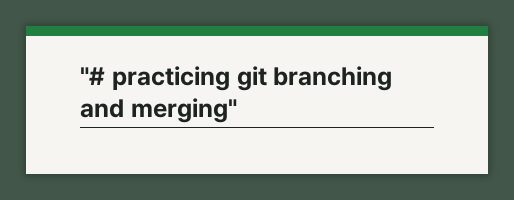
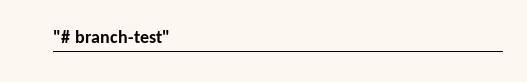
[111,66,393,91] [80,98,237,123] practicing git branching and merging" -> [74,30,170,43] branch-test"

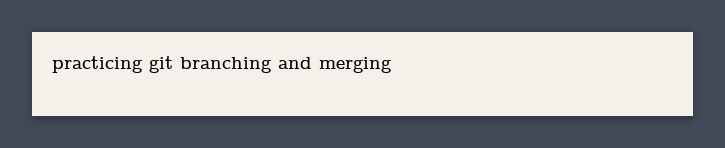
[53,30,170,43] "# branch-test" -> [52,56,392,73] practicing git branching and merging

